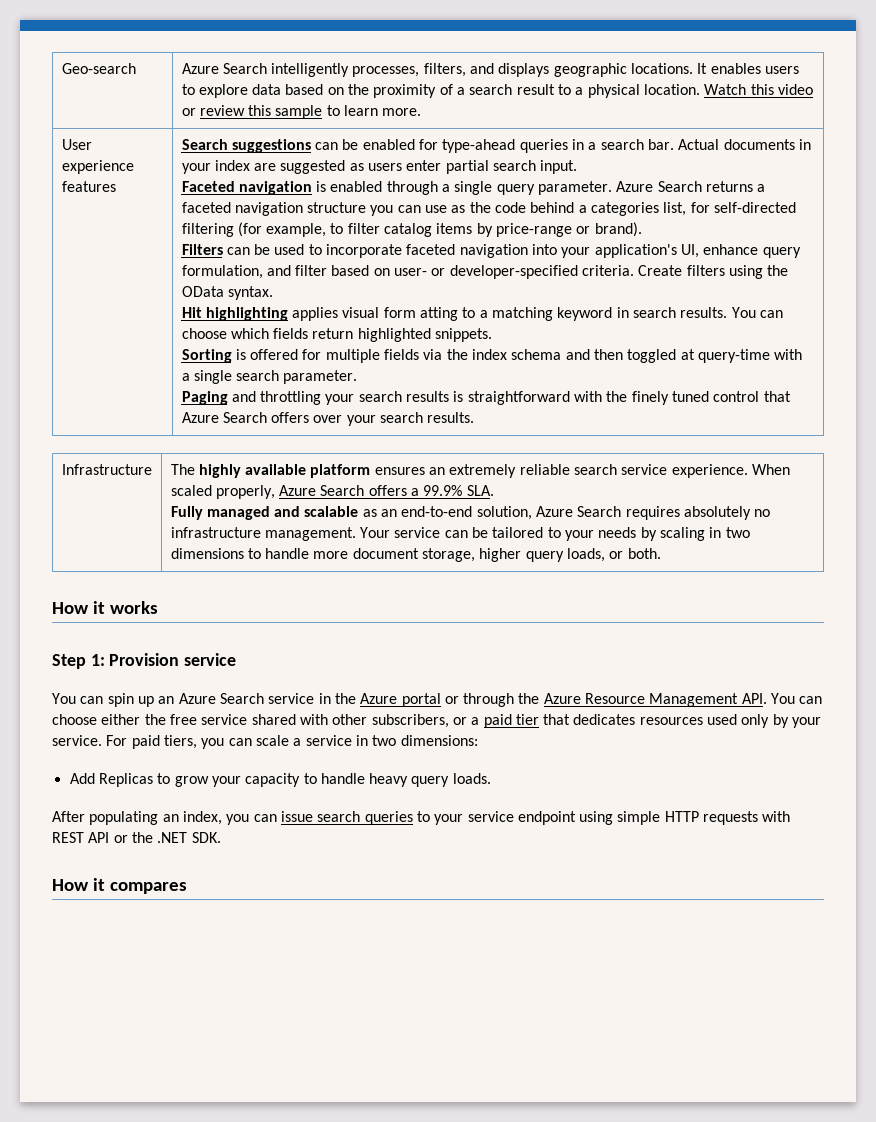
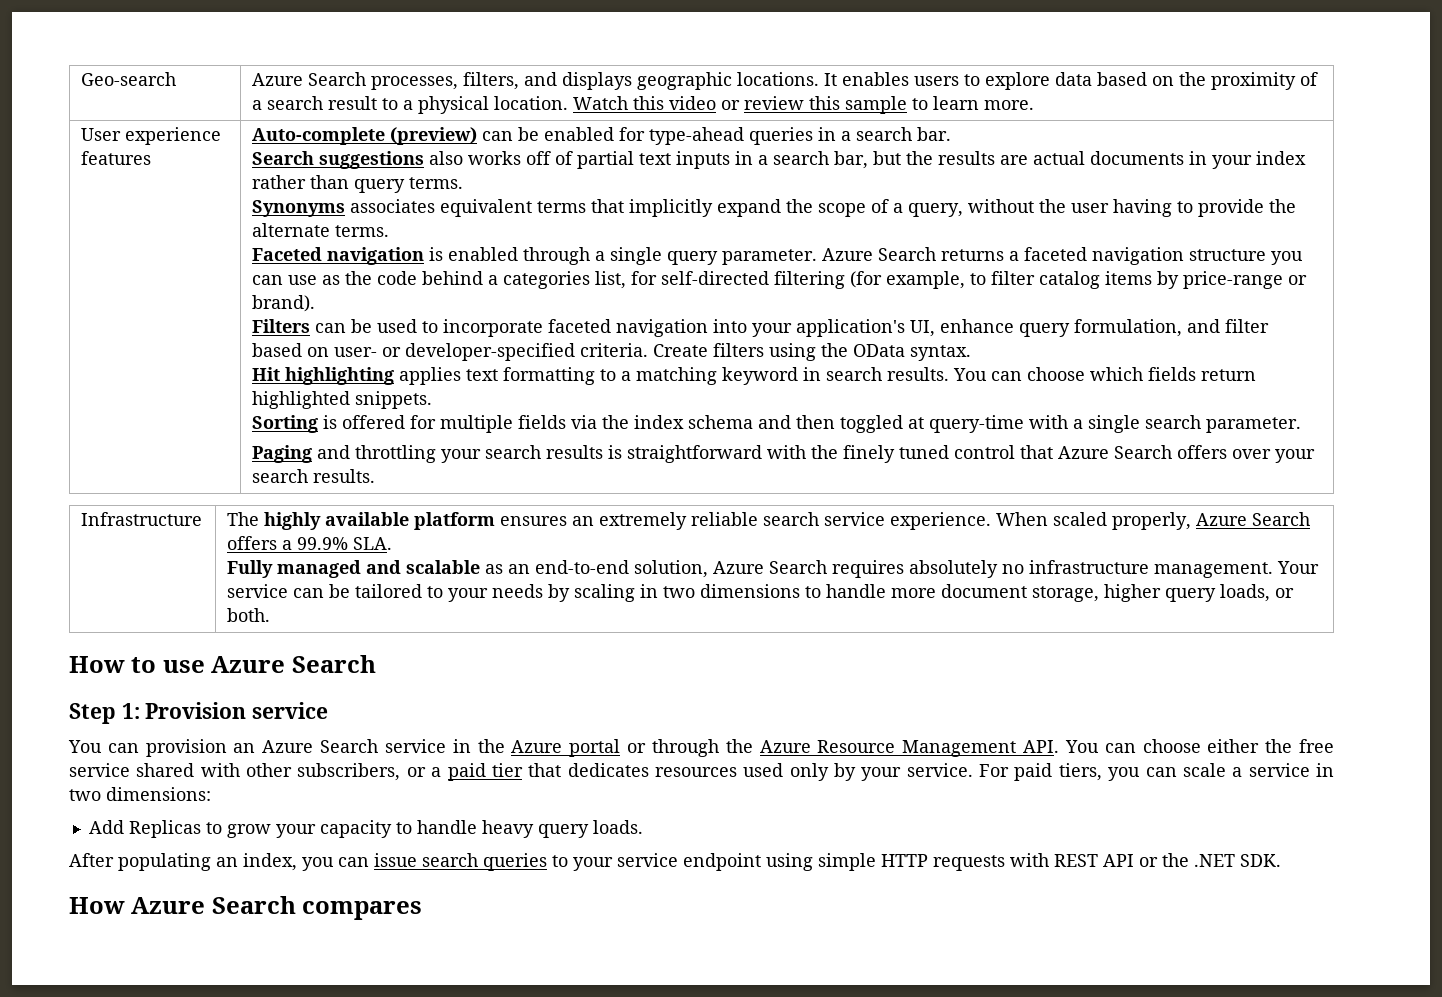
[271,63,350,77] intelligently -> (367, 79) none
[181,139,311,153] Search suggestions -> [252,127,478,145] Auto-complete (preview)
[678,139,811,150] [181,160,578,174] Actual documents in your index are suggested as users enter partial search input. -> [252,151,1307,169] [252,175,464,193] [252,199,1297,217] [252,223,390,237] // Search suggestions also works off of partial text inputs in a search bar, but the results are actual documents in your index rather than query terms. // Synonyms associates equivalent terms that implicitly expand the scope of a query, without the user having to provide the alternate terms.
[342,307,459,321] visual form atting -> [466,367,596,385] text formatting
[92,601,158,614] it works -> [131,655,376,673] to use Azure Search
[107,693,154,707] spin up -> [145,739,227,757] provision
[92,878,105,891] it -> [131,896,296,914] Azure Search

